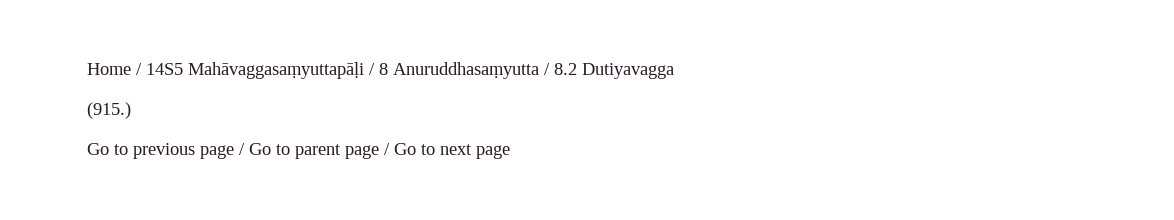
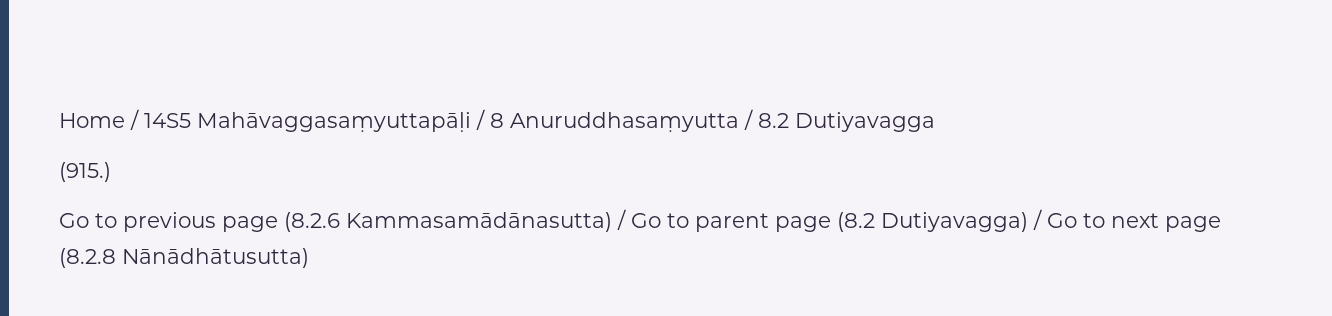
(234, 152) none -> [284,212,612,232] (8.2.6 Kammasamādānasutta)
(379, 152) none -> [837,212,1028,232] (8.2 Dutiyavagga)
(510, 152) none -> [59,248,309,268] (8.2.8 Nānādhātusutta)

